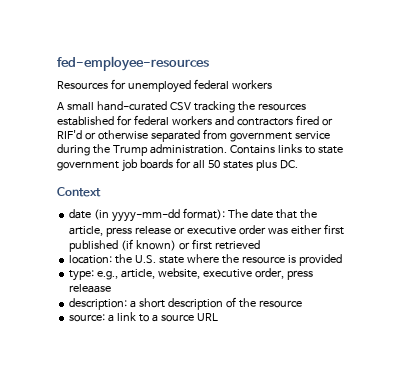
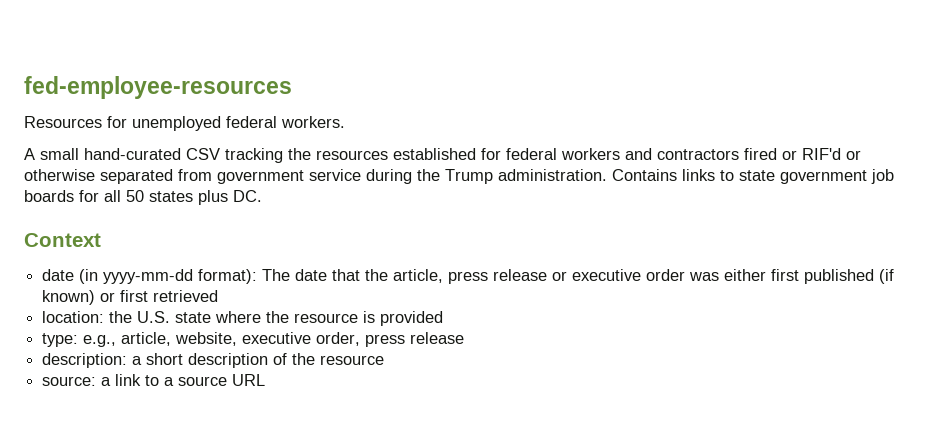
[231,80,272,90] workers -> [281,116,345,128] workers.
[69,284,112,293] releaase -> [410,332,465,344] release

